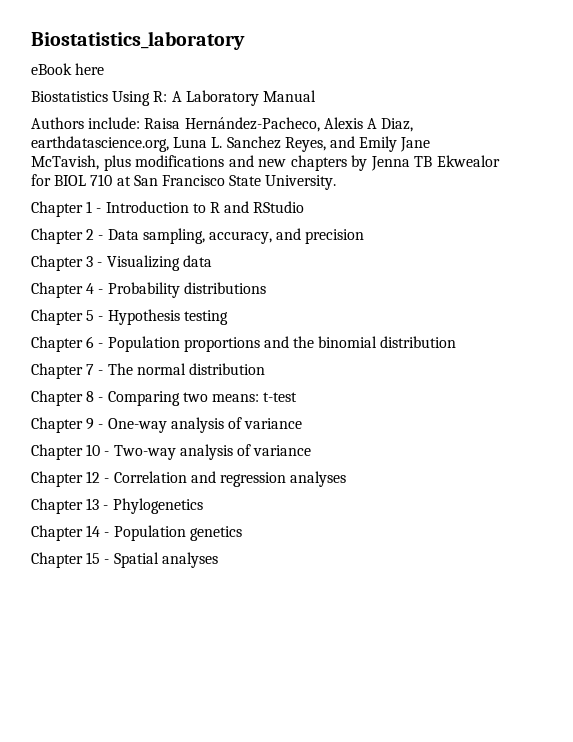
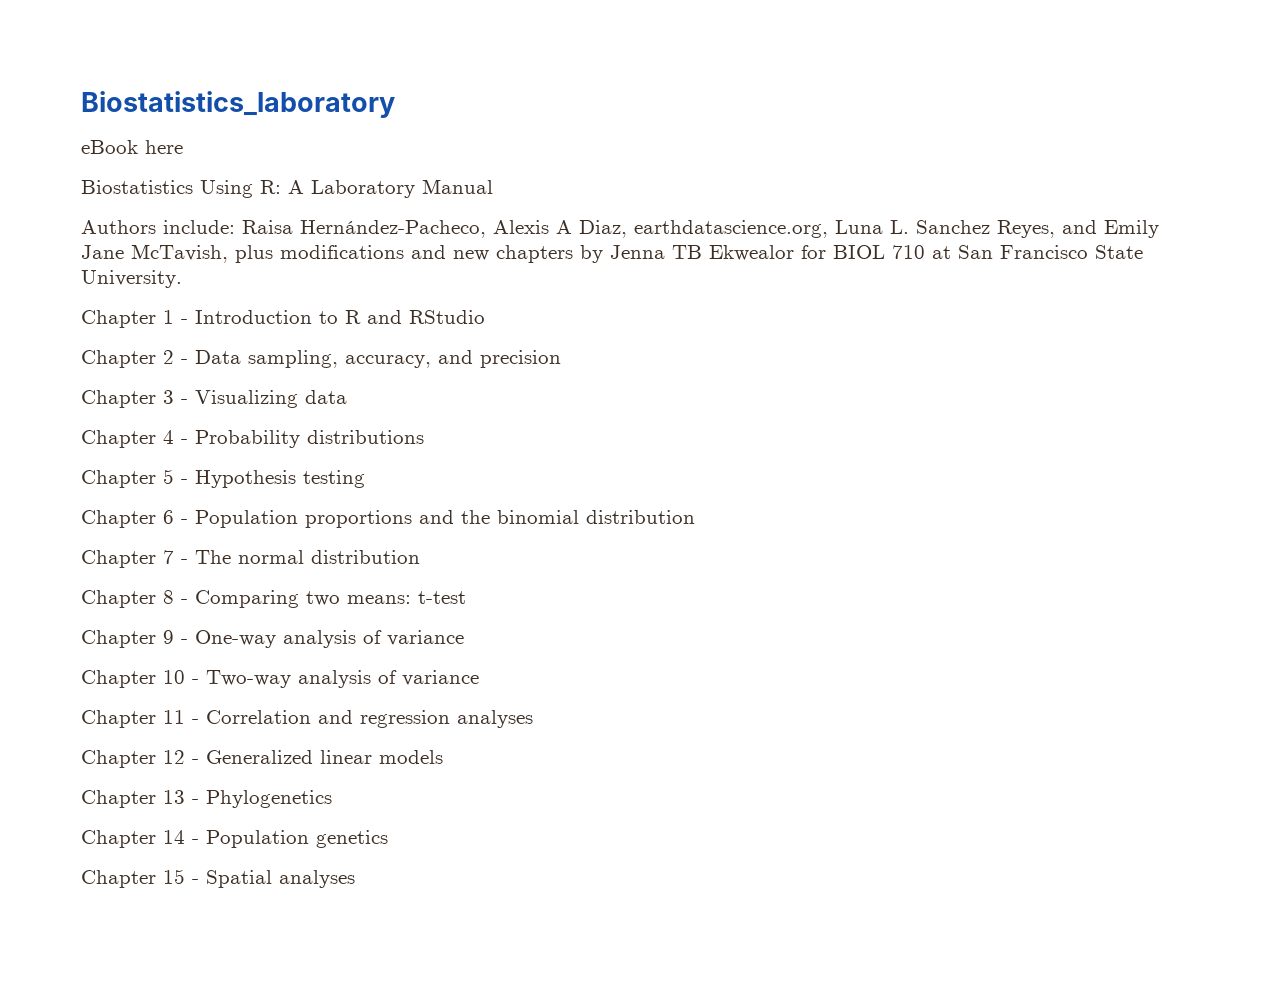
[86,471,101,483] 12 -> [163,710,185,724] 11
(347, 479) none -> [81,750,443,768] // Chapter 12 - Generalized linear models

